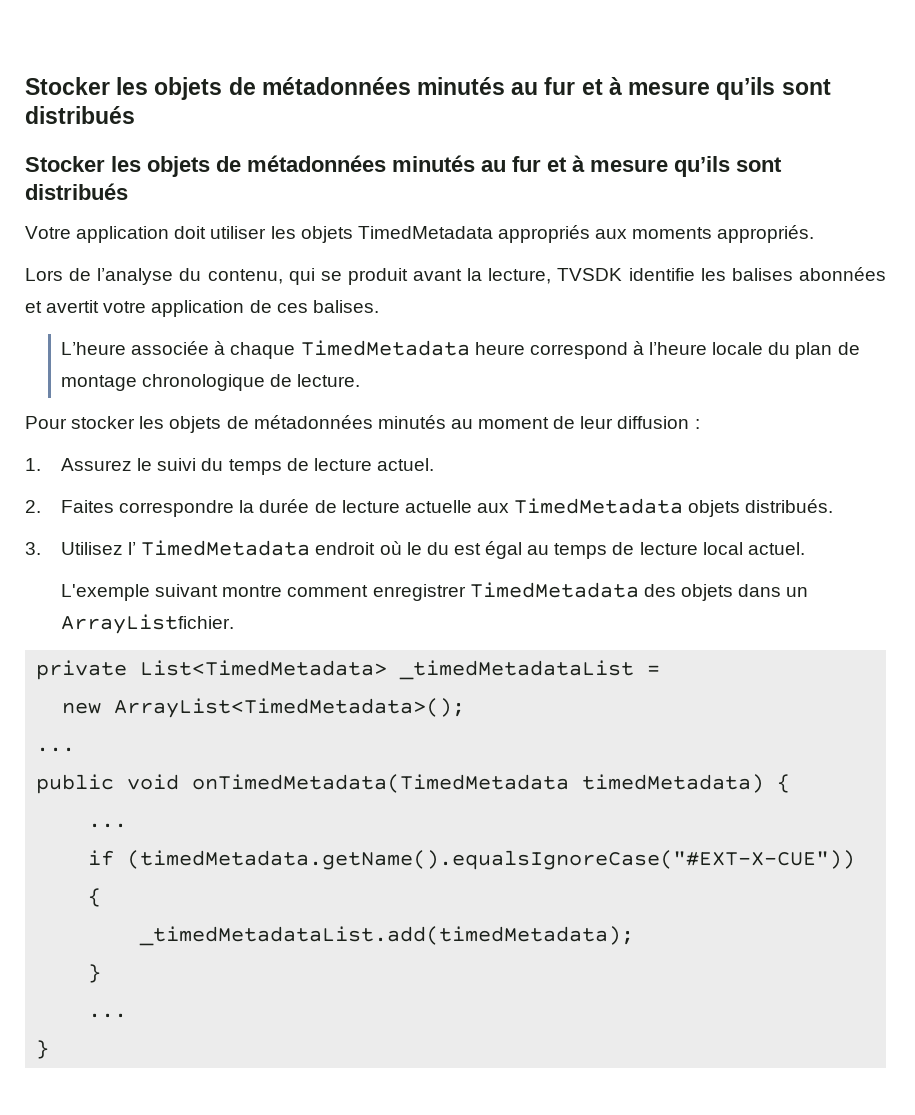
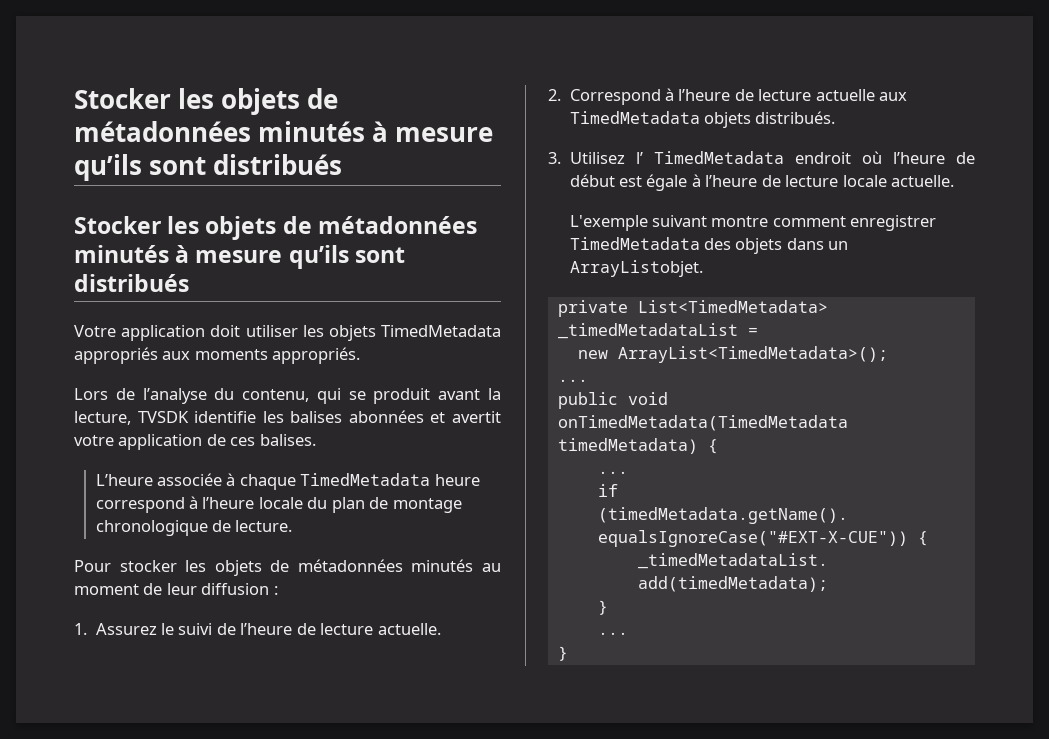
[25,77,603,100] Stocker les objets de métadonnées minutés au fur et -> [74,88,339,115] [74,121,366,142] Stocker les objets de métadonnées minutés
[481,156,567,172] au fur et -> (169, 254) none
[201,458,434,475] du temps de lecture actuel. -> [216,623,441,635] de l’heure de lecture actuelle.
[61,499,310,517] Faites correspondre la durée -> [569,88,731,105] Correspond à l’heure
[406,541,805,559] le du est égal au temps de lecture local actuel. -> [892,152,975,164] [569,174,955,191] l’heure de début est égale à l’heure de lecture locale actuelle.
[61,614,235,634] ArrayListfichier. -> [569,260,703,277] ArrayListobjet.

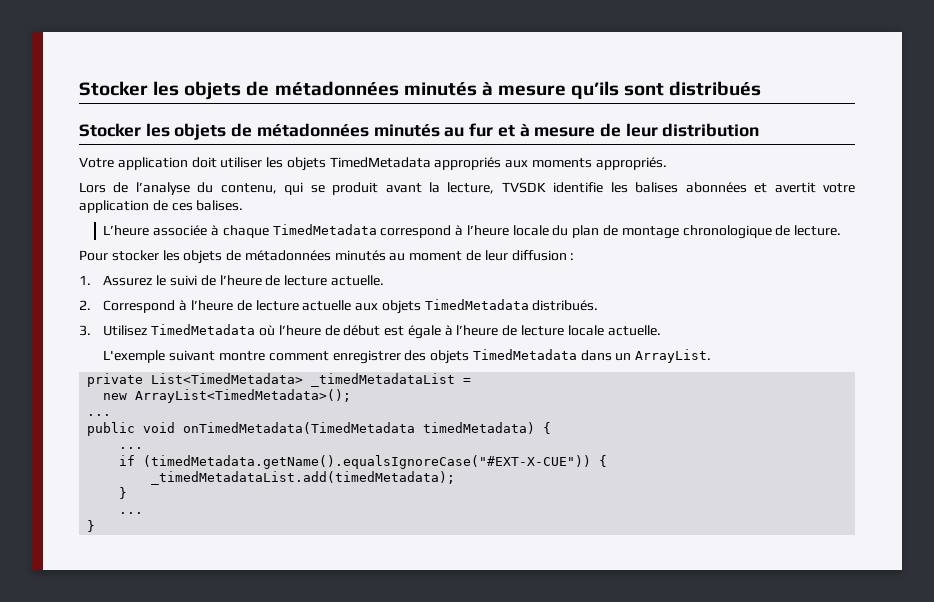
[175,245,405,269] [74,274,189,292] à mesure qu’ils sont distribués -> [444,123,760,137] au fur et à mesure de leur distribution
[434,474,480,486] heure -> (377, 229) none
[569,111,751,128] TimedMetadata objets -> [381,299,529,314] objets TimedMetadata
[635,151,851,164] l’ TimedMetadata endroit -> [151,324,256,335] TimedMetadata
[569,237,700,250] TimedMetadata -> (401, 357) none
(783, 246) none -> [472,349,577,360] TimedMetadata
[569,260,703,277] ArrayListobjet. -> [635,349,712,363] ArrayList.

